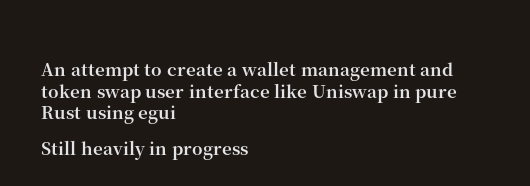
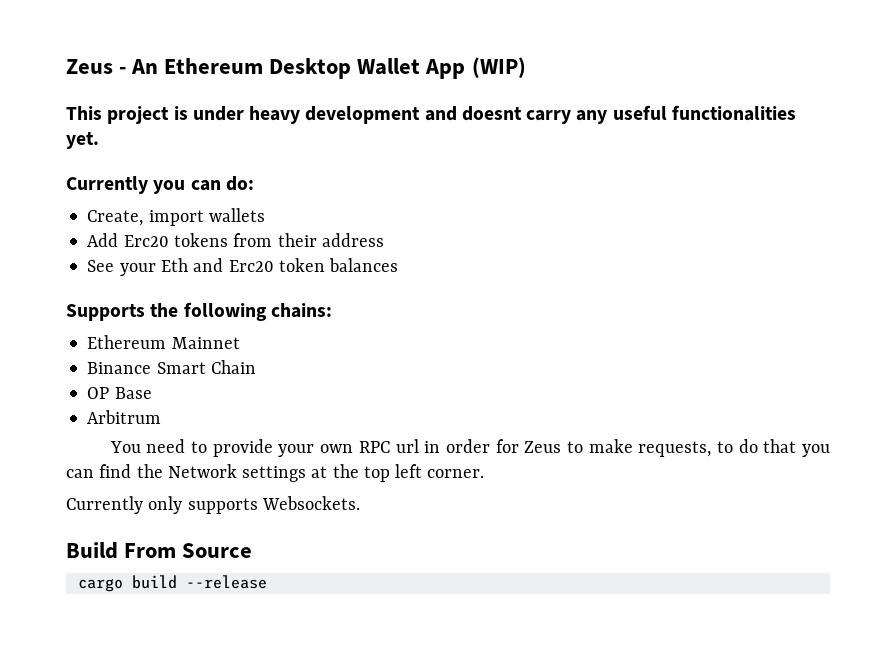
[41,61,454,81] [41,83,458,103] [41,105,177,124] [41,140,248,160] An attempt to create a wallet management and token swap user interface like Uniswap in pure Rust using egui // Still heavily in progress -> [66,57,526,79] [66,105,796,124] [66,132,99,149] [66,176,254,194] [87,208,265,226] [87,233,384,247] [87,258,399,276] [66,302,332,321] [87,335,240,349] [87,360,256,374] [87,387,152,399] [87,410,162,424] [109,439,830,457] [66,464,485,482] [66,496,360,514] [66,542,253,559] [77,575,267,592] Zeus - An Ethereum Desktop Wallet App (WIP) // This project is under heavy development and doesnt carry any useful functionalities yet. // Currently you can do: // Create, import wallets // Add Erc20 tokens from their address // See your Eth and Erc20 token balances // Supports the following chains: // Ethereum Mainnet // Binance Smart Chain // OP Base // Arbitrum // You need to provide your own RPC url in order for Zeus to make requests, to do that you can find the Network settings at the top left corner. // Currently only supports Websockets. // Build From Source // cargo build --release

